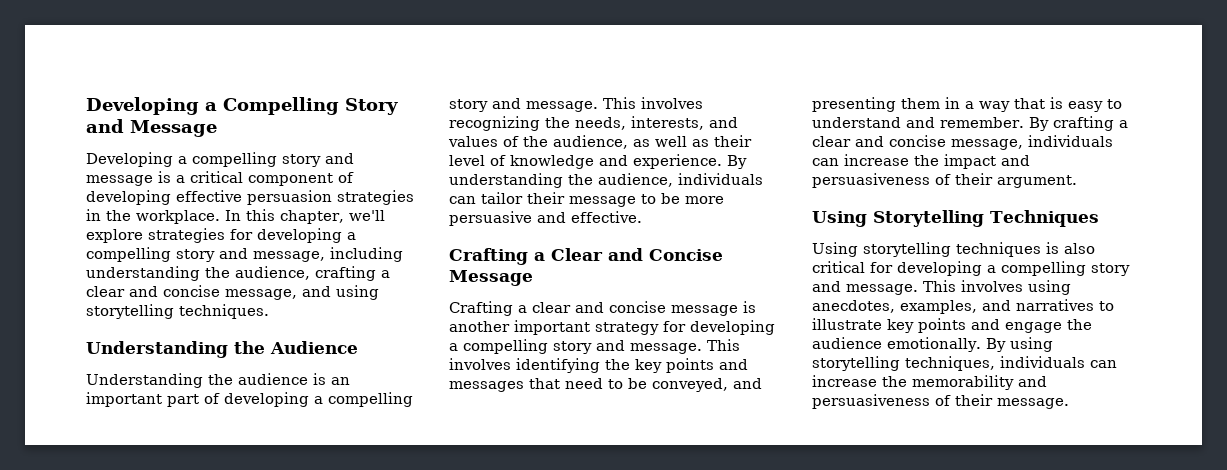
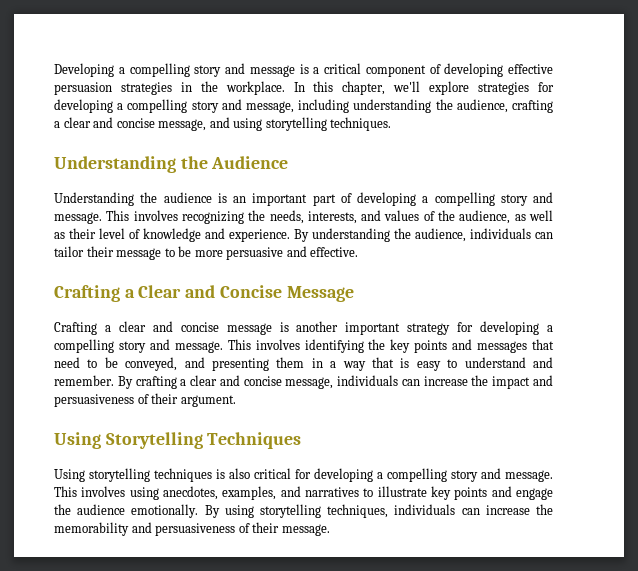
[86,97,398,115] [86,119,217,137] [86,152,187,167] Developing a Compelling Story and Message // Developing a -> [54,63,125,77] Developing a

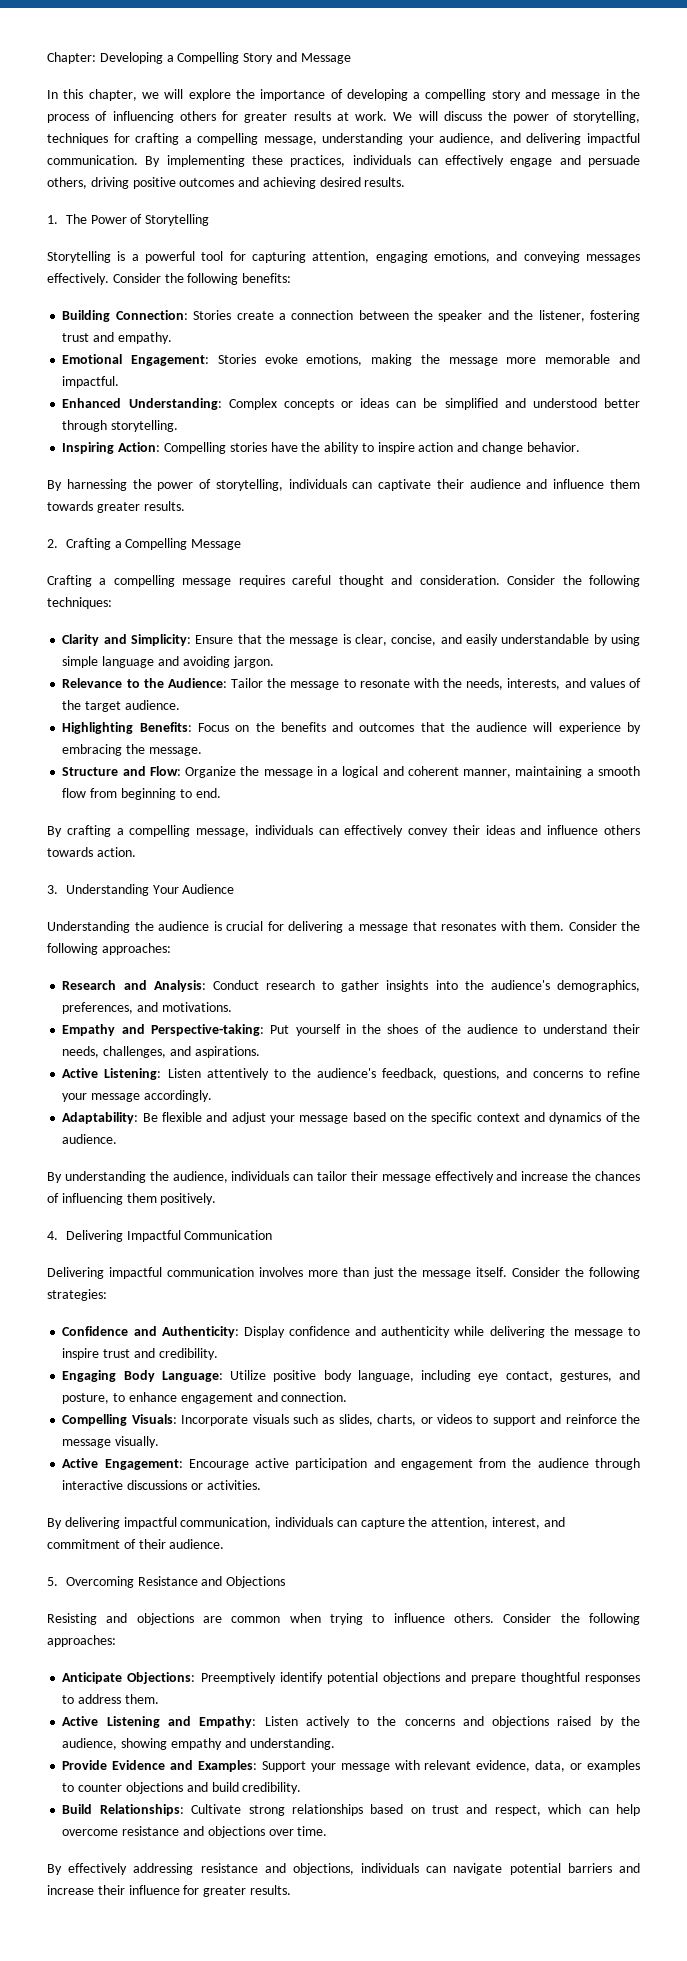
(54, 70) none -> [47,52,96,64] Chapter:
[129,63,553,77] [54,81,555,95] [54,99,553,113] [54,117,392,131] [54,156,289,173] [54,192,336,206] compelling story and message is a critical component of developing effective persuasion strategies in the workplace. In this chapter, we'll explore strategies for developing a compelling story and message, including understanding the audience, crafting a clear and concise message, and using storytelling techniques. // Understanding the Audience // Understanding the audience is an important part -> [177,52,351,64] [47,89,326,101] Compelling Story and Message // In this chapter, we will explore the importance
[54,210,244,224] message. This involves recognizing -> [551,89,640,101] [47,111,640,123] [47,133,640,145] [47,155,640,167] [47,177,406,189] [47,214,210,226] [47,251,640,263] [47,273,292,285] [62,310,640,322] [62,332,172,344] [62,354,640,366] [62,376,120,388] [62,398,640,410] [62,420,179,432] [62,442,580,454] [47,479,640,491] [47,501,185,513] [47,538,242,550] [47,575,640,587] [47,597,112,609] [62,634,640,646] [62,656,274,668] [62,678,439,690] message in the process of influencing others for greater results at work. We will discuss the power of storytelling, techniques for crafting a compelling message, understanding your audience, and delivering impactful communication. By implementing these practices, individuals can effectively engage and persuade others, driving positive outcomes and achieving desired results. // 1. The Power of Storytelling // Storytelling is a powerful tool for capturing attention, engaging emotions, and conveying messages effectively. Consider the following benefits: // Building Connection: Stories create a connection between the speaker and the listener, fostering trust and empathy. // Emotional Engagement: Stories evoke emotions, making the message more memorable and impactful. // Enhanced Understanding: Complex concepts or ideas can be simplified and understood better through storytelling. // Inspiring Action: Compelling stories have the ability to inspire action and change behavior. // By harnessing the power of storytelling, individuals can captivate their audience and influence them towards greater results. // 2. Crafting a Compelling Message // Crafting a compelling message requires careful thought and consideration. Consider the following techniques: // Clarity and Simplicity: Ensure that the message is clear, concise, and easily understandable by using simple language and avoiding jargon. // Relevance to the Audience: Tailor the message to resonate with
[459,210,554,224] [54,228,290,242] audience, as well as their level of knowledge and experience. -> [85,700,180,712] [62,722,642,734] [62,744,202,756] [62,766,641,778] [62,788,221,800] [47,825,640,837] [47,847,136,857] [47,884,235,896] [47,921,640,933] [47,943,171,955] [62,980,640,992] [62,1002,232,1014] [62,1024,640,1036] [62,1046,260,1058] [62,1068,640,1080] [62,1090,212,1102] [62,1112,640,1124] [62,1134,118,1144] target audience. // Highlighting Benefits: Focus on the benefits and outcomes that the audience will experience by embracing the message. // Structure and Flow: Organize the message in a logical and coherent manner, maintaining a smooth flow from beginning to end. // By crafting a compelling message, individuals can effectively convey their ideas and influence others towards action. // 3. Understanding Your Audience // Understanding the audience is crucial for delivering a message that resonates with them. Consider the following approaches: // Research and Analysis: Conduct research to gather insights into the audience's demographics, preferences, and motivations. // Empathy and Perspective-taking: Put yourself in the shoes of the audience to understand their needs, challenges, and aspirations. // Active Listening: Listen attentively to the audience's feedback, questions, and concerns to refine your message accordingly. // Adaptability: Be flexible and adjust your message based on the specific context and dynamics of the audience. //
[164,246,359,260] [54,285,354,302] [54,321,553,335] [54,339,555,353] [54,357,553,371] [54,375,553,389] [54,393,236,407] [54,432,302,449] [54,468,553,482] [54,486,553,500] [54,504,553,518] [54,522,330,536] to be more persuasive and effective. // Crafting a Clear and Concise Message // Crafting a clear and concise message is another important strategy for developing a compelling story and message. This involves identifying the key points and messages that need to be conveyed, and presenting them in a way that is easy to understand and remember. By crafting a clear and concise message, individuals can increase the impact and persuasiveness of their argument. // Using Storytelling Techniques // Using storytelling techniques is also critical for developing a compelling story and message. This involves using anecdotes, examples, and narratives to illustrate key points and engage the audience emotionally. By using storytelling techniques, individuals can increase the memorability and persuasiveness of their message. -> [434,1171,640,1183] [47,1193,217,1205] [47,1230,273,1242] [47,1267,640,1279] [47,1289,107,1301] [62,1326,640,1338] [62,1348,218,1360] [62,1370,641,1382] [62,1392,348,1404] [62,1414,640,1426] [62,1436,160,1448] [62,1458,640,1470] [62,1480,261,1490] [47,1517,565,1529] [47,1539,225,1549] [47,1576,286,1588] [47,1613,640,1625] [47,1635,116,1647] [62,1672,641,1684] [62,1694,159,1704] [62,1716,640,1728] [62,1738,335,1750] [62,1760,640,1772] [62,1782,302,1794] [62,1804,640,1816] [62,1826,328,1838] [47,1863,640,1875] [47,1885,291,1897] effectively and increase the chances of influencing them positively. // 4. Delivering Impactful Communication // Delivering impactful communication involves more than just the message itself. Consider the following strategies: // Confidence and Authenticity: Display confidence and authenticity while delivering the message to inspire trust and credibility. // Engaging Body Language: Utilize positive body language, including eye contact, gestures, and posture, to enhance engagement and connection. // Compelling Visuals: Incorporate visuals such as slides, charts, or videos to support and reinforce the message visually. // Active Engagement: Encourage active participation and engagement from the audience through interactive discussions or activities. // By delivering impactful communication, individuals can capture the attention, interest, and commitment of their audience. // 5. Overcoming Resistance and Objections // Resisting and objections are common when trying to influence others. Consider the following approaches: // Anticipate Objections: Preemptively identify potential objections and prepare thoughtful responses to address them. // Active Listening and Empathy: Listen actively to the concerns and objections raised by the audience, showing empathy and understanding. // Provide Evidence and Examples: Support your message with relevant evidence, data, or examples to counter objections and build credibility. // Build Relationships: Cultivate strong relationships based on trust and respect, which can help overcome resistance and objections over time. // By effectively addressing resistance and objections, individuals can navigate potential barriers and increase their influence for greater results.

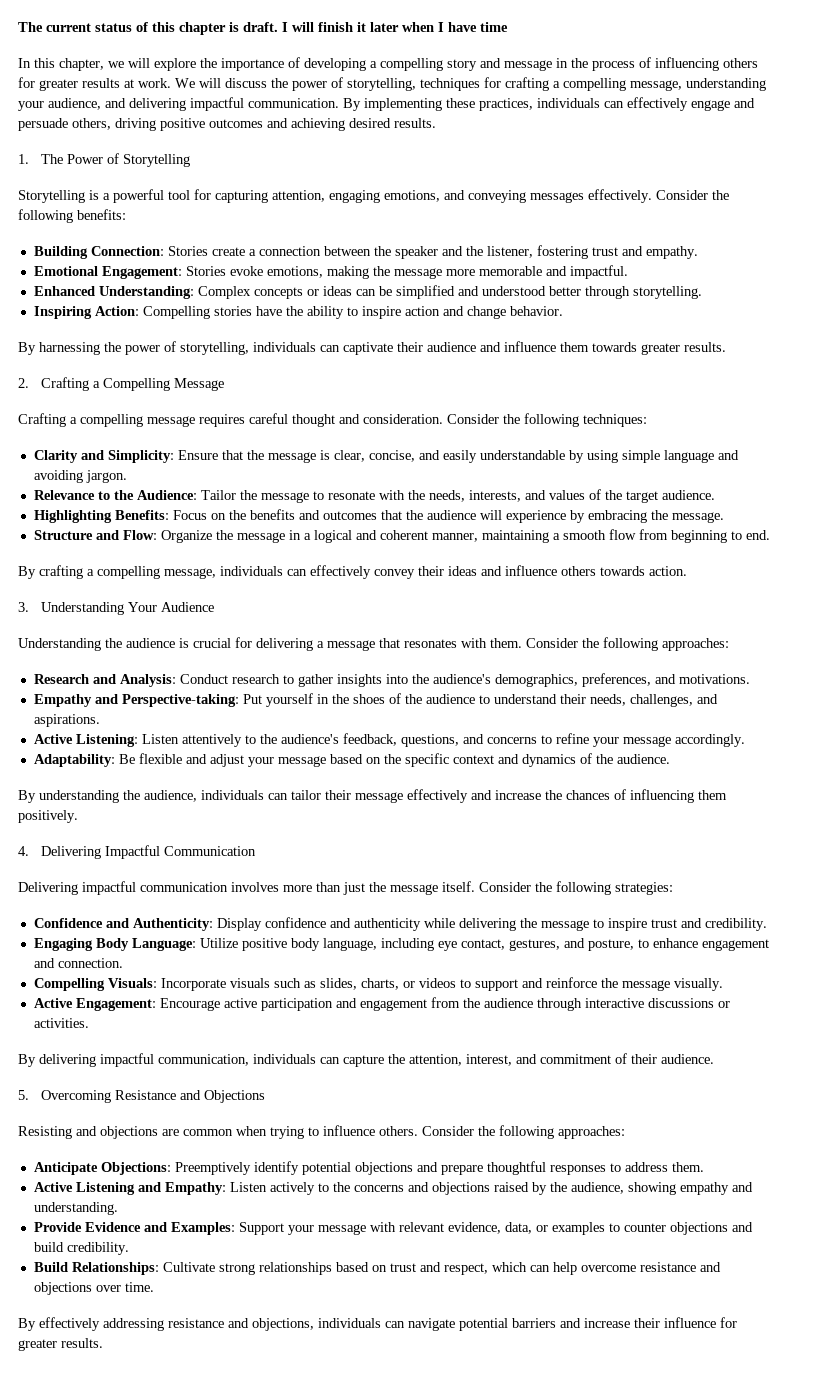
[47,52,351,64] Chapter: Developing a Compelling Story and Message -> [18,22,508,35] The current status of this chapter is draft. I will finish it later when I have time

